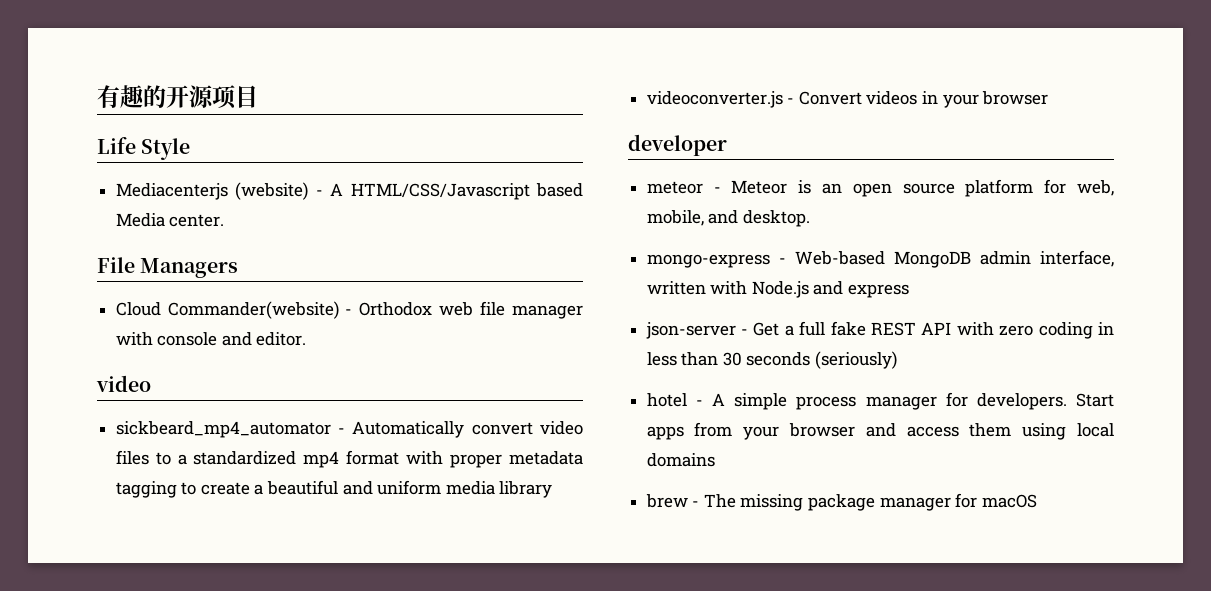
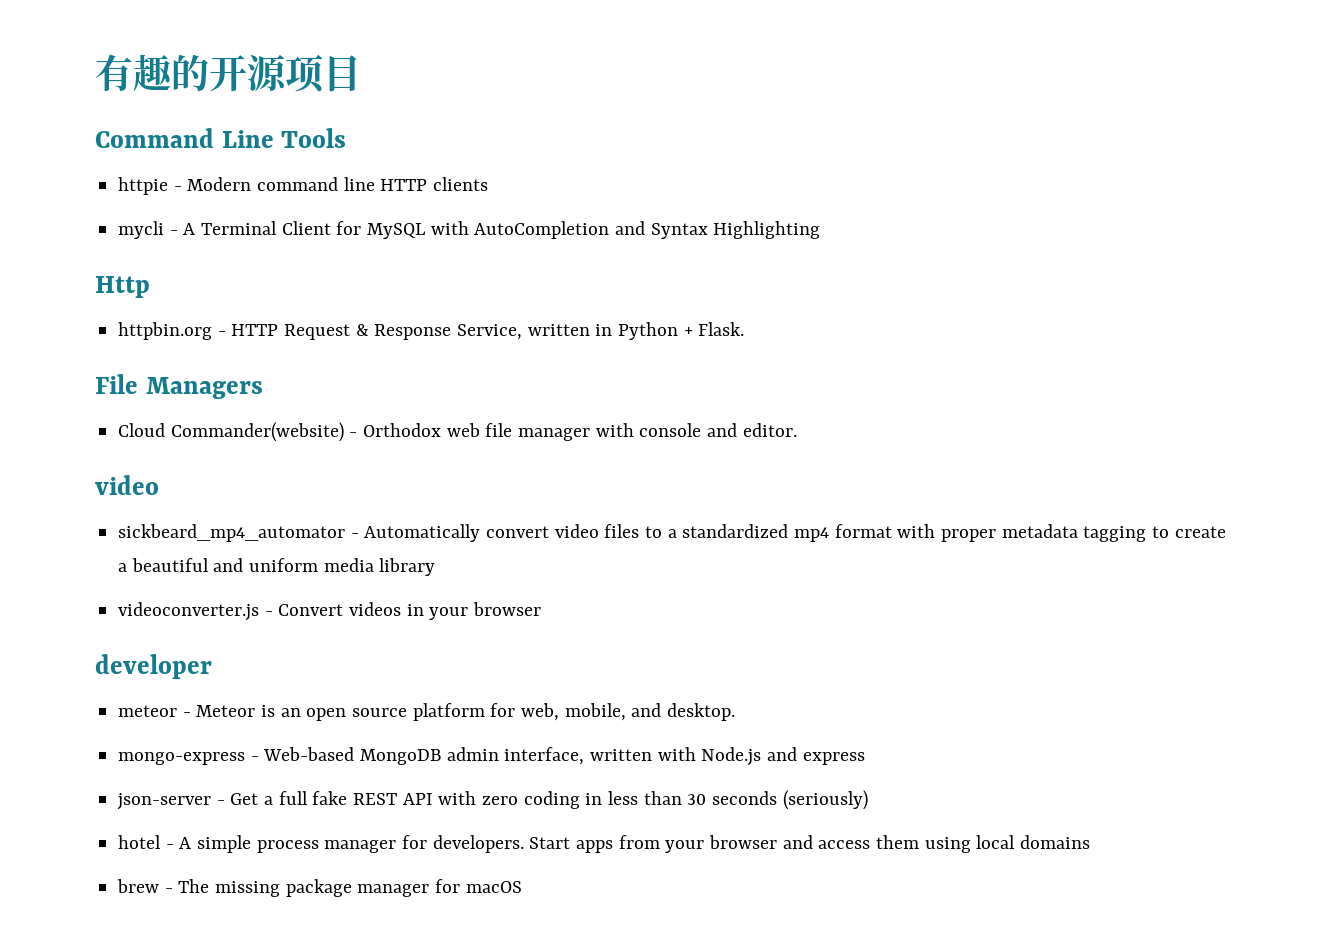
[97,137,191,160] [115,182,583,200] [115,213,225,227] Life Style // Mediacenterjs (website) - A HTML/CSS/Javascript based Media center. -> [95,128,347,148] [118,177,489,195] [118,221,821,239] [95,276,150,298] [118,322,745,340] Command Line Tools // httpie - Modern command line HTTP clients // mycli - A Terminal Client for MySQL with AutoCompletion and Syntax Highlighting // Http // httpbin.org - HTTP Request & Response Service, written in Python + Flask.

